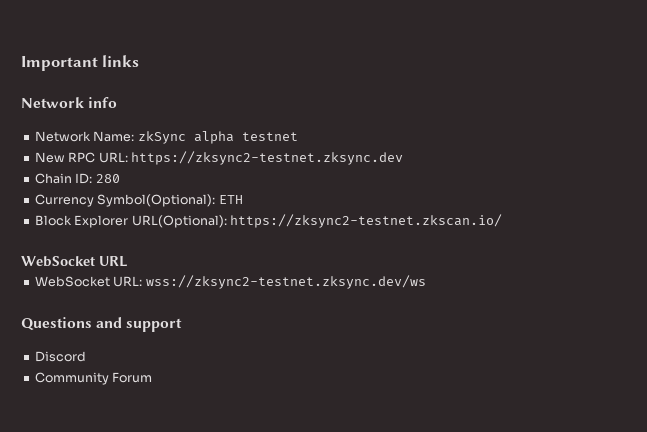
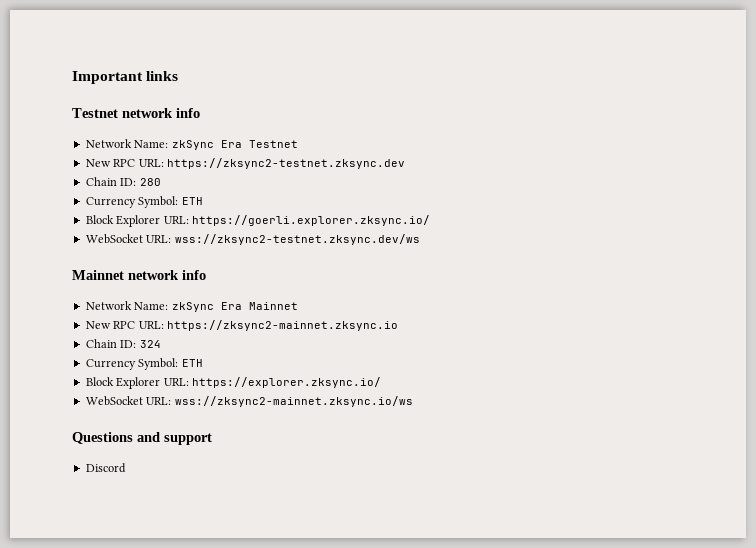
[21,97,118,108] [34,131,298,144] Network info // Network Name: zkSync alpha testnet -> [72,108,200,118] [85,139,298,150] Testnet network info // Network Name: zkSync Era Testnet
[97,194,243,207] [34,214,502,228] [21,256,128,267] Symbol(Optional): ETH // Block Explorer URL(Optional): https://zksync2-testnet.zkscan.io/ // WebSocket URL -> [138,196,203,208] [85,215,430,227] Symbol: ETH // Block Explorer URL: https://goerli.explorer.zksync.io/
(426, 282) none -> [72,270,206,280] [85,301,298,312] [85,320,398,331] [85,339,161,348] [85,358,203,370] [85,377,381,389] [85,396,413,407] // Mainnet network info // Network Name: zkSync Era Mainnet // New RPC URL: https://zksync2-mainnet.zksync.io // Chain ID: 324 // Currency Symbol: ETH // Block Explorer URL: https://explorer.zksync.io/ // WebSocket URL: wss://zksync2-mainnet.zksync.io/ws
[34,372,153,385] // Community Forum -> (126, 468) none

